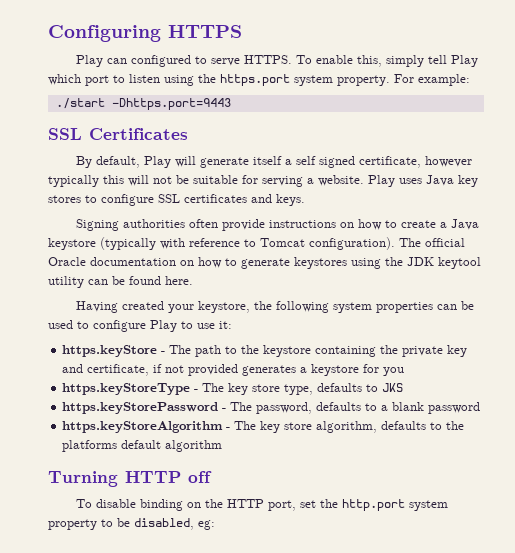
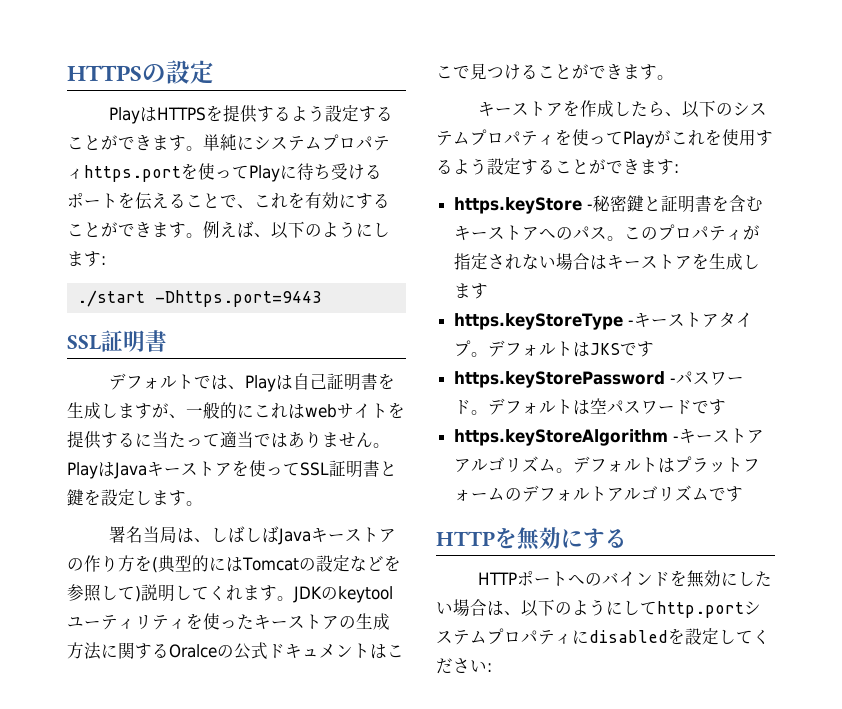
[48,25,242,42] [76,55,479,67] [48,74,470,86] [55,98,231,110] [48,128,188,140] [76,156,473,168] [48,175,478,187] [48,194,305,206] [76,219,480,231] [48,237,465,250] [48,257,481,269] [48,276,193,288] [76,301,475,313] [48,320,232,332] [62,345,468,357] [62,364,405,376] [62,383,379,395] Configuring HTTPS // Play can configured to serve HTTPS. To enable this, simply tell Play which port to listen using the https.port system property. For example: // ./start -Dhttps.port=9443 // SSL Certificates // By default, Play will generate itself a self signed certificate, however typically this will not be suitable for serving a website. Play uses Java key stores to configure SSL certificates and keys. // Signing authorities often provide instructions on how to create a Java keystore (typically with reference to Tomcat configuration). The official Oracle documentation on how to generate keystores using the JDK keytool utility can be found here. // Having created your keystore, the following system properties can be used to configure Play to use it: // https.keyStore - The path to the keystore containing the private key and certificate, if not provided generates a keystore for you // https.keyStoreType - The key store type, defaults to -> [67,60,214,84] [109,105,394,124] [67,134,390,151] [67,163,382,182] [67,192,390,210] [67,221,390,239] [67,251,106,267] [76,290,322,307] [67,330,167,352] [109,373,396,392] [67,402,405,419] [67,431,390,449] [67,460,397,479] [67,489,203,506] [109,526,397,545] [67,555,401,573] [67,584,393,603] [67,613,390,630] [67,642,404,660] [436,63,674,80] [478,100,768,118] [436,129,773,148] [436,158,679,175] [454,195,764,214] [454,224,761,241] [454,253,761,270] [454,283,489,299] [454,312,754,330] [454,340,591,357] HTTPSの設定 // PlayはHTTPSを提供するよう設定することができます。単純にシステムプロパティhttps.portを使ってPlayに待ち受けるポートを伝えることで、これを有効にすることができます。例えば、以下のようにします: // ./start -Dhttps.port=9443 // SSL証明書 // デフォルトでは、Playは自己証明書を生成しますが、一般的にこれはwebサイトを提供するに当たって適当ではありません。PlayはJavaキーストアを使ってSSL証明書と鍵を設定します。 // 署名当局は、しばしばJavaキーストアの作り方を(典型的にはTomcatの設定などを参照して)説明してくれます。JDKのkeytoolユーティリティを使ったキーストアの生成方法に関するOralceの公式ドキュメントはここで見つけることができます。 // キーストアを作成したら、以下のシステムプロパティを使ってPlayがこれを使用するよう設定することができます: // https.keyStore -秘密鍵と証明書を含むキーストアへのパス。このプロパティが指定されない場合はキーストアを生成します // https.keyStoreType -キーストアタイプ。デフォルトは
(404, 387) none -> [620,341,655,357] です
[230,402,481,414] [62,421,465,433] [62,440,223,452] [48,471,212,487] [76,499,449,511] [48,518,215,530] The password, defaults to a blank password // https.keyStoreAlgorithm - The key store algorithm, defaults to the platforms default algorithm // Turning HTTP off // To disable binding on the HTTP port, set the http.port system property to be disabled, eg: -> [676,371,745,385] [454,398,727,415] [454,428,765,446] [454,456,761,473] [454,485,744,502] [436,527,627,551] [478,570,773,588] [436,599,761,618] [436,628,770,645] [436,658,492,674] パスワード。デフォルトは空パスワードです // https.keyStoreAlgorithm -キーストアアルゴリズム。デフォルトはプラットフォームのデフォルトアルゴリズムです // HTTPを無効にする // HTTPポートへのバインドを無効にしたい場合は、以下のようにしてhttp.portシステムプロパティにdisabledを設定してください:

